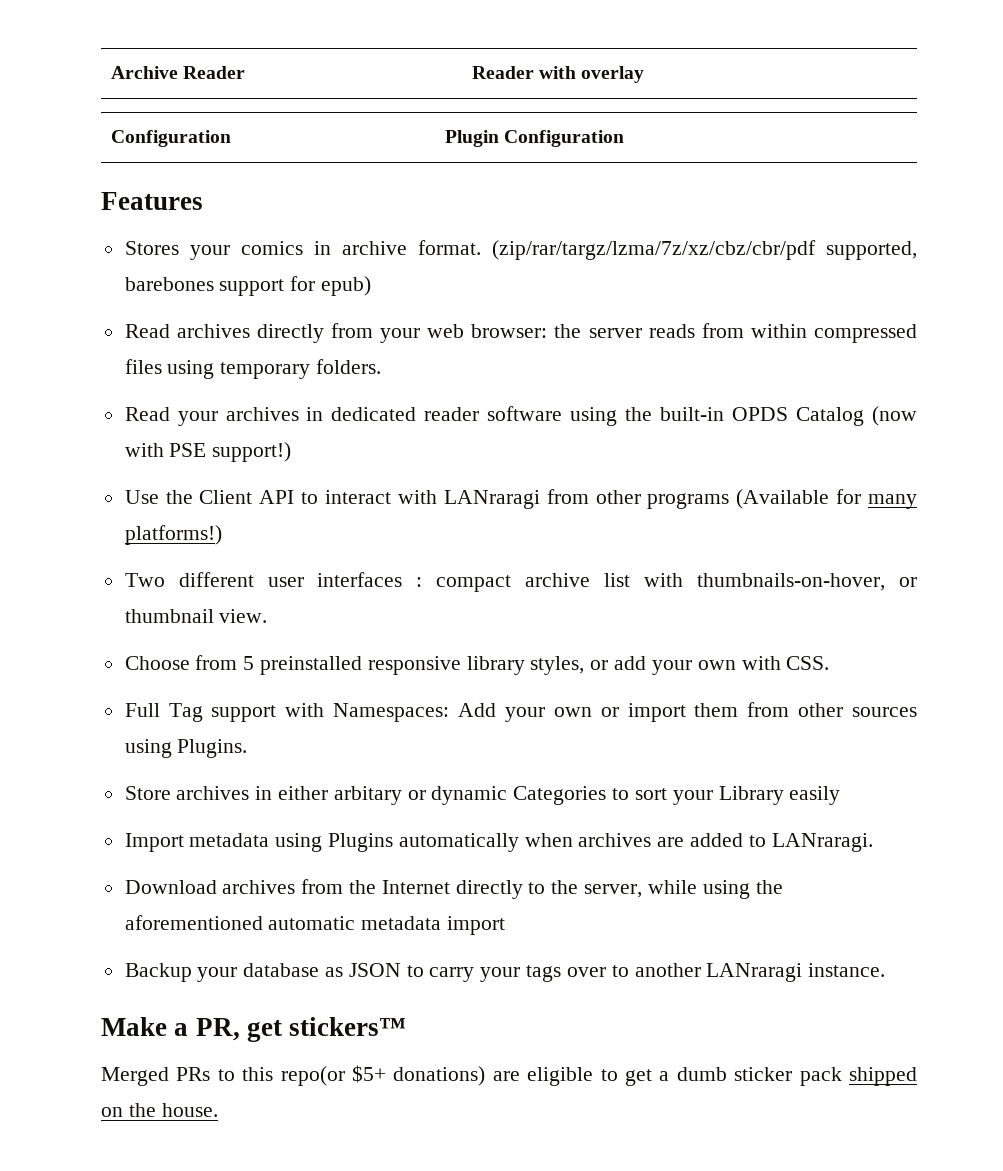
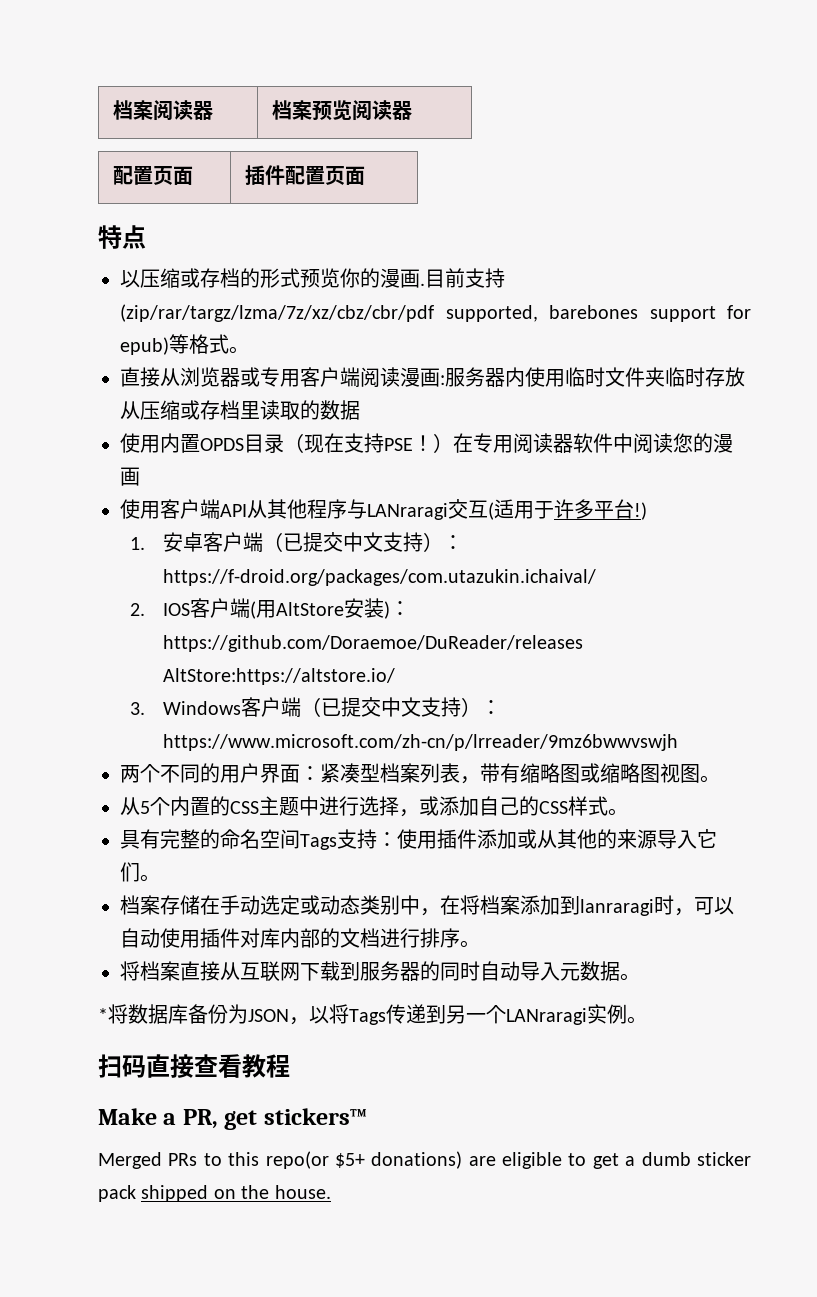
[110,66,245,79] [471,66,645,83] [110,130,231,147] [444,130,624,147] [101,192,203,210] [124,240,481,260] Archive Reader | Reader with overlay // Configuration | Plugin Configuration // Features // Stores your comics in archive format. -> [113,100,214,121] [272,100,413,121] [113,166,194,185] [245,165,366,185] [98,225,146,249] [120,268,505,288] 档案阅读器 | 档案预览阅读器 // 配置页面 | 插件配置页面 // 特点 // 以压缩或存档的形式预览你的漫画.目前支持
[124,323,917,343] [124,359,382,379] [124,406,917,426] [124,442,292,462] [124,489,918,509] [124,525,222,545] [124,572,917,592] [124,609,268,623] [124,655,830,675] [124,702,918,722] [124,739,248,758] [124,786,841,805] [124,833,873,852] [124,879,783,899] [124,915,506,935] [124,963,886,982] // Read archives directly from your web browser: the server reads from within compressed files using temporary folders. // Read your archives in dedicated reader software using the built-in OPDS Catalog (now with PSE support!) // Use the Client API to interact with LANraragi from other programs (Available for many platforms!) // Two different user interfaces : compact archive list with thumbnails-on-hover, or thumbnail view. // Choose from 5 preinstalled responsive library styles, or add your own with CSS. // Full Tag support with Namespaces: Add your own or import them from other sources using Plugins. // Store archives in either arbitary or dynamic Categories to sort your Library easily // Import metadata using Plugins automatically when archives are added to LANraragi. // Download archives from the Internet directly to the server, while using the aforementioned automatic metadata import // Backup your database as JSON to carry your tags over to another LANraragi instance. -> [169,334,249,354] [120,367,745,387] [120,400,360,420] [120,433,733,453] [120,467,140,486] [120,499,647,520] [130,532,463,552] [162,569,596,586] [130,598,410,619] [162,635,583,652] [162,668,395,685] [130,697,501,717] [162,734,678,751] [120,763,720,784] [120,796,628,817] [120,829,717,850] [120,862,160,882] [120,895,734,916] [120,928,480,948] [120,961,640,982] [98,1004,647,1025] [98,1054,290,1078] 等格式。 // 直接从浏览器或专用客户端阅读漫画:服务器内使用临时文件夹临时存放从压缩或存档里读取的数据 // 使用内置OPDS目录（现在支持PSE！）在专用阅读器软件中阅读您的漫画 // 使用客户端API从其他程序与LANraragi交互(适用于许多平台!) // 1.安卓客户端（已提交中文支持）：https://f-droid.org/packages/com.utazukin.ichaival/ // 2. IOS客户端(用AltStore安装)：https://github.com/Doraemoe/DuReader/releases AltStore:https://altstore.io/ // 3. Windows客户端（已提交中文支持）：https://www.microsoft.com/zh-cn/p/lrreader/9mz6bwwvswjh // 两个不同的用户界面：紧凑型档案列表，带有缩略图或缩略图视图。 // 从5个内置的CSS主题中进行选择，或添加自己的CSS样式。 // 具有完整的命名空间Tags支持：使用插件添加或从其他的来源导入它们。 // 档案存储在手动选定或动态类别中，在将档案添加到lanraragi时，可以自动使用插件对库内部的文档进行排序。 // 将档案直接从互联网下载到服务器的同时自动导入元数据。 // *将数据库备份为JSON，以将Tags传递到另一个LANraragi实例。 // 扫码直接查看教程

